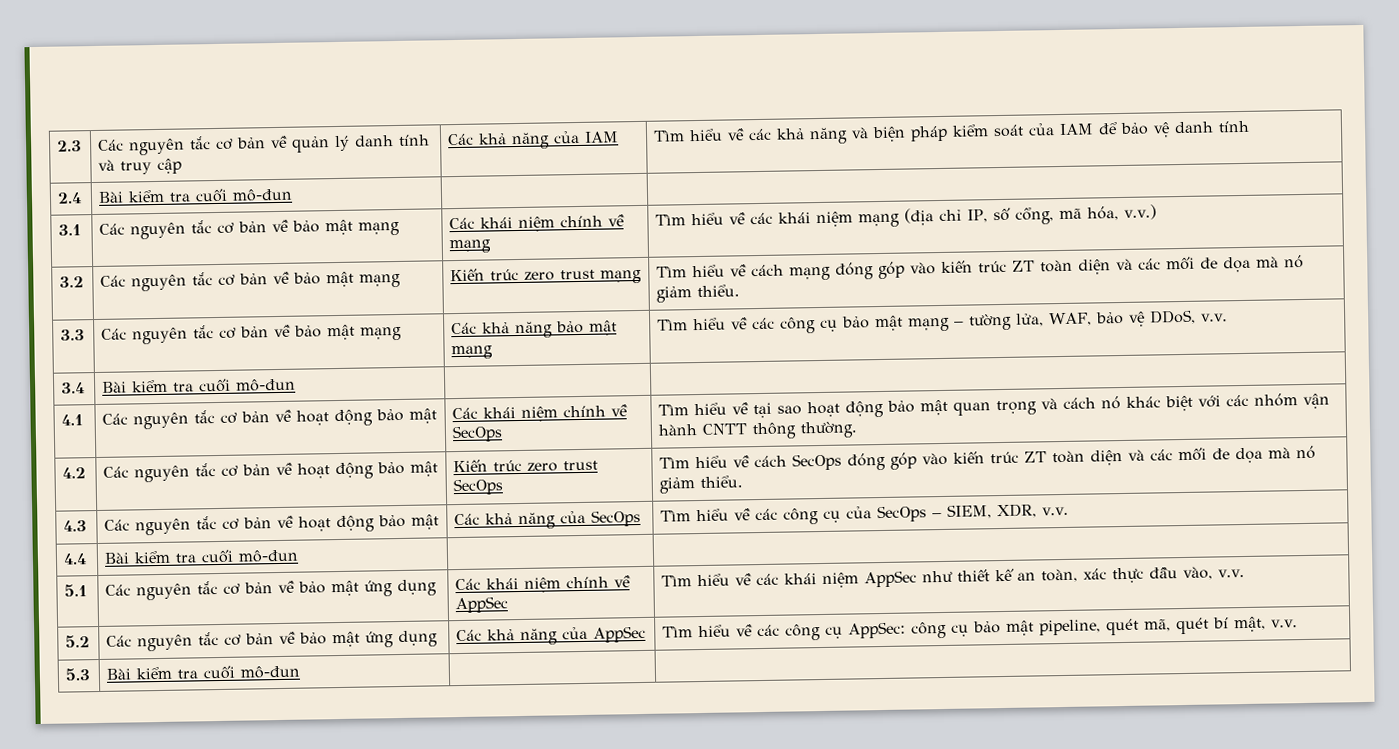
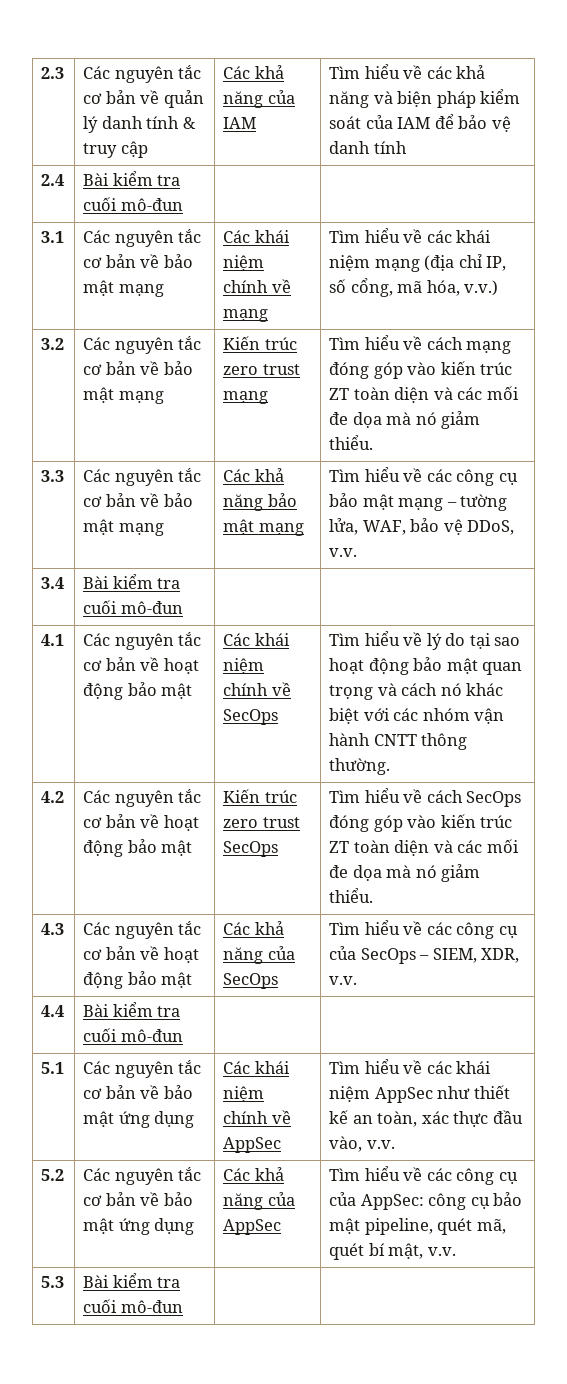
[98,159,116,171] và -> [182,117,196,129] &
(750, 408) none -> [426,633,466,650] lý do
(844, 632) none -> [329,1192,357,1206] của

